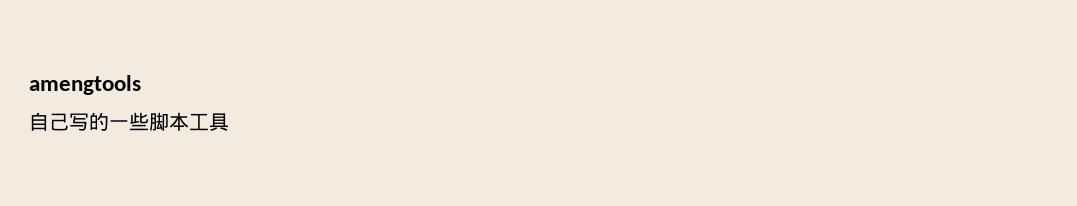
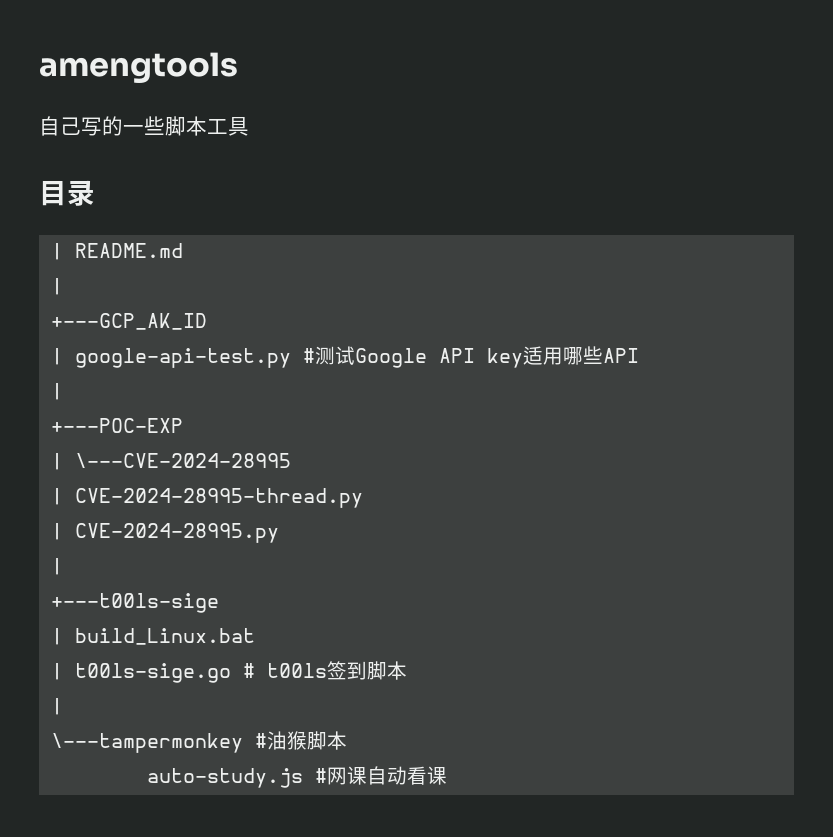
(229, 122) none -> [39,180,95,206] [51,243,184,260] [51,278,64,295] [51,313,208,330] [51,346,640,368] [51,383,64,400] [51,418,184,433] [51,453,292,470] [51,488,364,508] [51,523,280,543] [51,558,64,575] [51,593,220,613] [51,628,256,645] [51,661,408,683] [51,698,64,715] [51,731,348,753] [147,766,448,788] // 目录 // | README.md // | // +---GCP_AK_ID // | google-api-test.py #测试Google API key适用哪些API // | // +---POC-EXP // | \---CVE-2024-28995 // | CVE-2024-28995-thread.py // | CVE-2024-28995.py // | // +---t00ls-sige // | build_Linux.bat // | t00ls-sige.go # t00ls签到脚本 // | // \---tampermonkey #油猴脚本 // auto-study.js #网课自动看课

